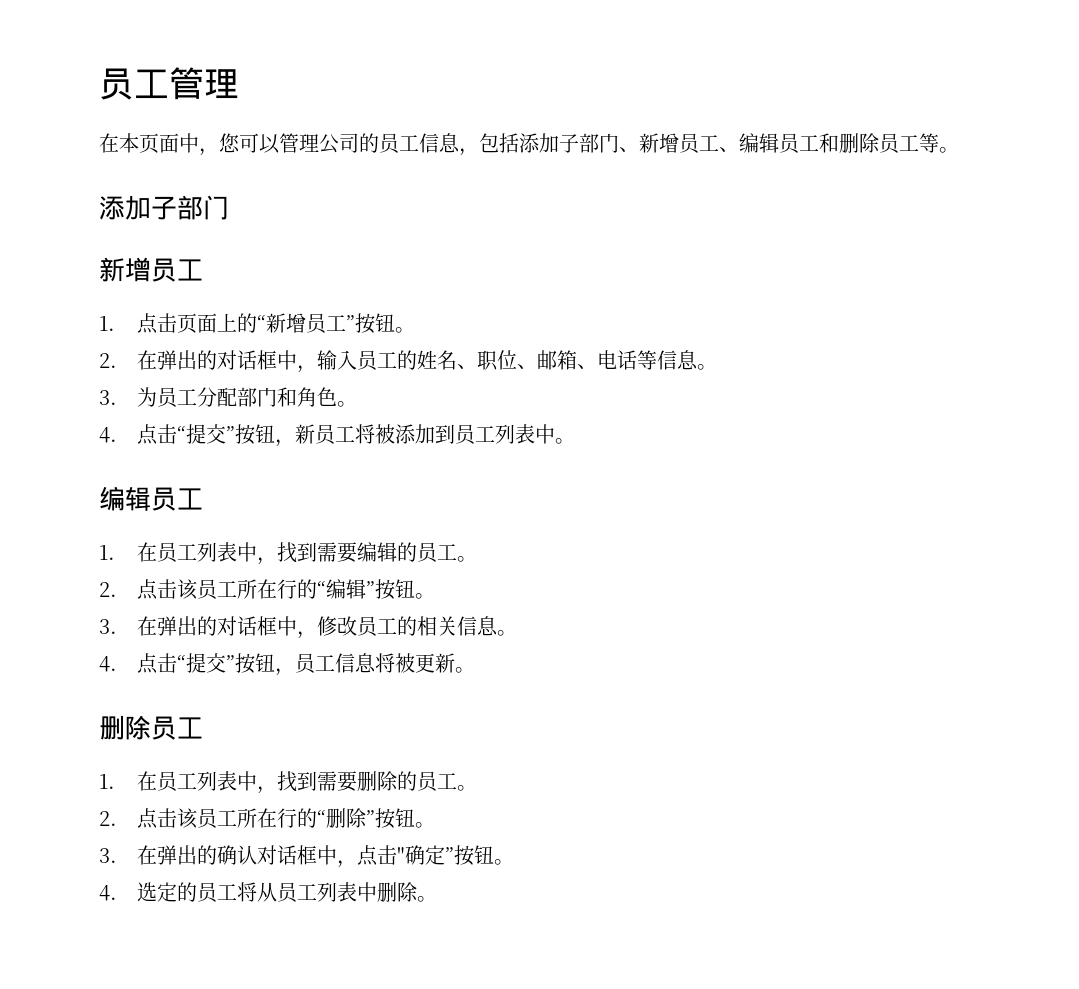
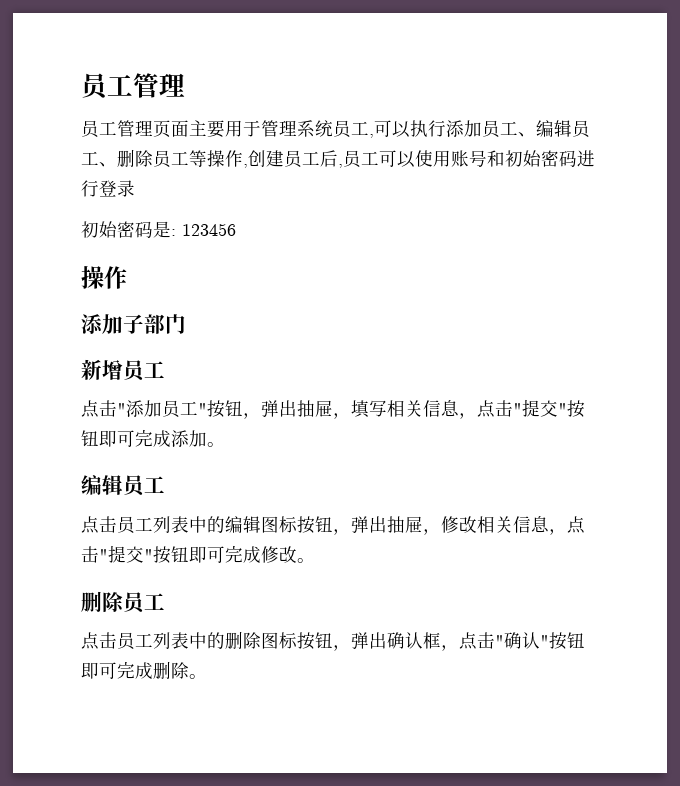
[99,133,679,156] 在本页面中，您可以管理公司的员工信息，包括添加子部门、新增 -> [81,120,482,138] 员工管理页面主要用于管理系统员工,可以执行添加
[819,133,839,153] 和 -> [99,162,117,167] 、
[939,147,959,153] 。 -> [207,150,595,168] [81,180,135,197] [81,221,236,238] [81,266,127,289] 操作,创建员工后,员工可以使用账号和初始密码进行登录 // 初始密码是: 123456 // 操作
[99,313,415,334] [99,350,717,373] [99,387,357,408] [99,424,555,447] 1.点击页面上的“新增员工”按钮。 // 2.在弹出的对话框中，输入员工的姓名、职位、邮箱、电话等信息。 // 3.为员工分配部门和角色。 // 4.点击“提交”按钮，新员工将被添加到员工列表中 -> [81,399,585,419] [81,429,207,447] 点击"添加员工"按钮，弹出抽屉，填写相关信息，点击"提交"按钮即可完成添加
[99,542,477,565] [99,579,435,600] [99,616,517,639] [99,653,455,676] 1.在员工列表中，找到需要编辑的员工。 // 2.点击该员工所在行的“编辑”按钮。 // 3.在弹出的对话框中，修改员工的相关信息。 // 4.点击“提交”按钮，员工信息将被更新 -> [81,516,585,535] [81,545,297,564] 点击员工列表中的编辑图标按钮，弹出抽屉，修改相关信息，点击"提交"按钮即可完成修改
[99,771,477,794] [99,808,435,829] [99,845,337,865] 1.在员工列表中，找到需要删除的员工。 // 2.点击该员工所在行的“删除”按钮。 // 3.在弹出的确认对话框中 -> [81,631,441,651] 点击员工列表中的删除图标按钮，弹出确认框
[424,845,514,866] [99,882,377,903] 定”按钮。 // 4.选定的员工将从员工列表中 -> [522,632,585,650] [81,661,153,679] 认"按钮即可完成

